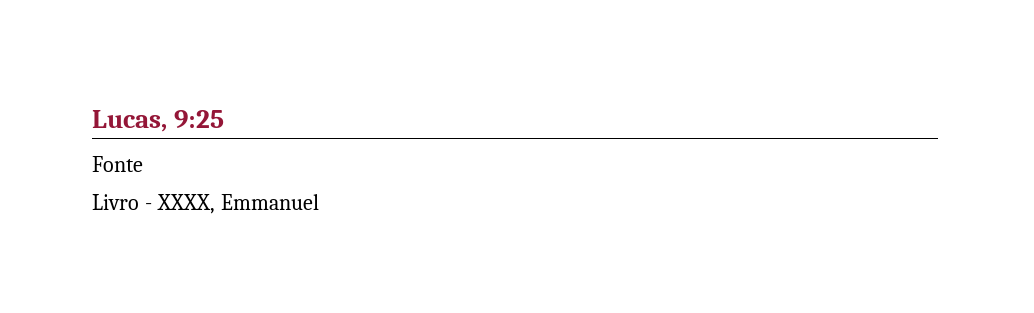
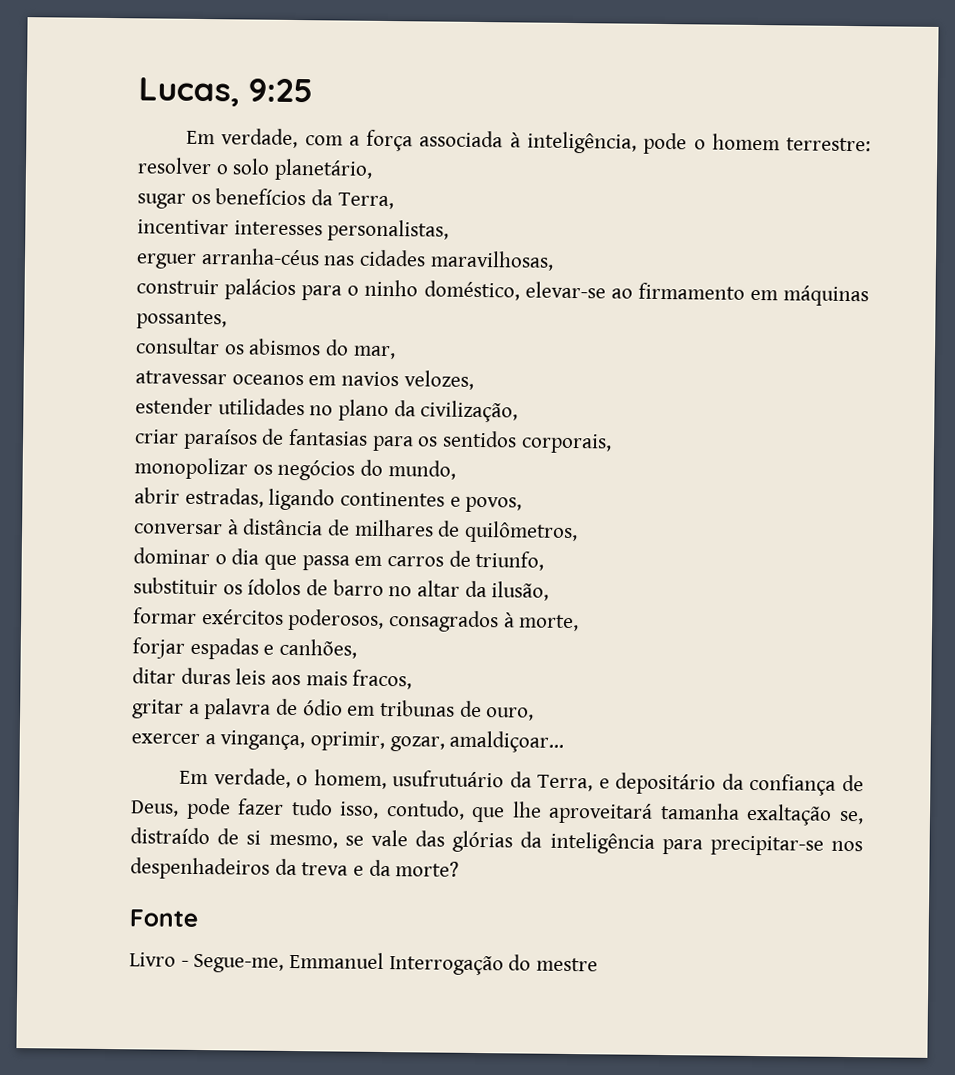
[92,156,143,172] [92,194,319,214] Fonte // Livro - XXXX, Emmanuel -> [186,128,872,155] [137,157,374,181] [137,188,394,210] [137,219,450,242] [136,247,554,271] [136,278,870,307] [136,310,227,330] [135,337,396,360] [135,370,474,390] [135,397,519,423] [134,428,612,454] [134,457,456,481] [134,487,523,513] [134,518,579,544] [133,547,545,571] [133,577,550,601] [133,607,580,633] [132,637,358,660] [132,667,413,690] [132,698,535,721] [131,730,565,753] [179,768,864,796] [130,797,864,826] [130,827,863,856] [130,857,460,880] [129,909,198,927] [129,951,599,976] Em verdade, com a força associada à inteligência, pode o homem terrestre: resolver o solo planetário, // sugar os benefícios da Terra, // incentivar interesses personalistas, // erguer arranha-céus nas cidades maravilhosas, // construir palácios para o ninho doméstico, elevar-se ao firmamento em máquinas possantes, // consultar os abismos do mar, // atravessar oceanos em navios velozes, // estender utilidades no plano da civilização, // criar paraísos de fantasias para os sentidos corporais, // monopolizar os negócios do mundo, // abrir estradas, ligando continentes e povos, // conversar à distância de milhares de quilômetros, // dominar o dia que passa em carros de triunfo, // substituir os ídolos de barro no altar da ilusão, // formar exércitos poderosos, consagrados à morte, // forjar espadas e canhões, // ditar duras leis aos mais fracos, // gritar a palavra de ódio em tribunas de ouro, // exercer a vingança, oprimir, gozar, amaldiçoar... // Em verdade, o homem, usufrutuário da Terra, e depositário da confiança de Deus, pode fazer tudo isso, contudo, que lhe aproveitará tamanha exaltação se, distraído de si mesmo, se vale das glórias da inteligência para precipitar-se nos despenhadeiros da treva e da morte? // Fonte // Livro - Segue-me, Emmanuel Interrogação do mestre

